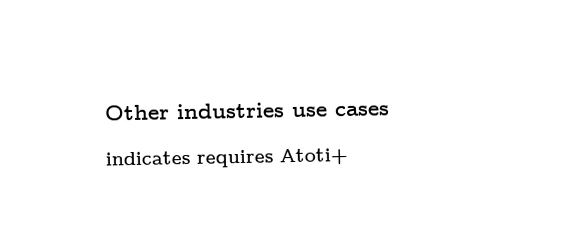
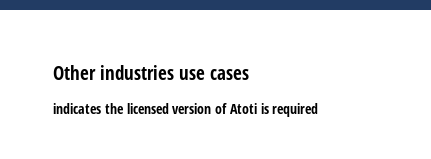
[196,147,348,168] requires Atoti+ -> [104,103,319,117] the licensed version of Atoti is required

